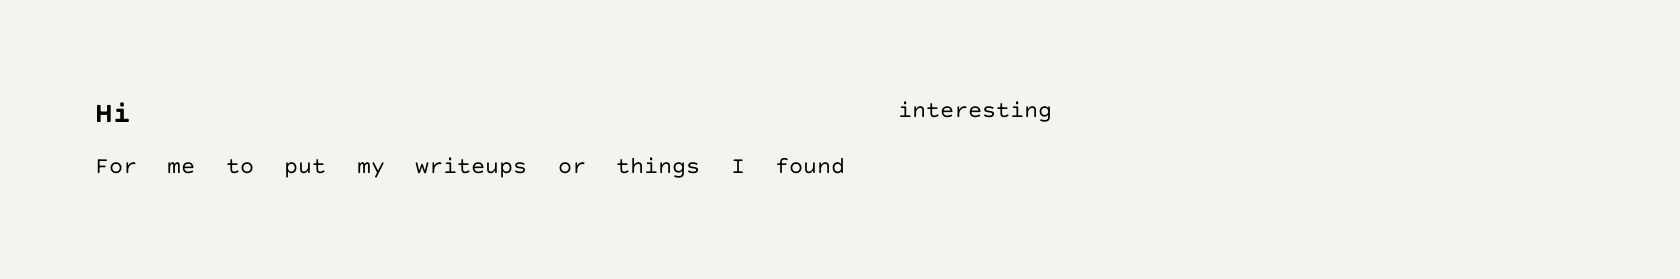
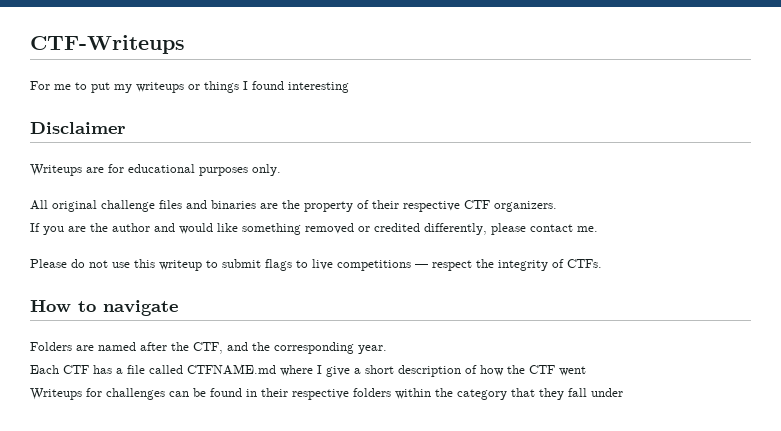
[95,102,131,122] Hi -> [30,35,185,54] CTF-Writeups
(1052, 111) none -> [30,122,126,134] [30,164,281,176] [30,200,557,212] [30,223,598,235] [30,259,602,271] [30,300,178,316] [30,342,387,354] [30,364,586,377] [30,388,623,400] // Disclaimer // Writeups are for educational purposes only. // All original challenge files and binaries are the property of their respective CTF organizers. // If you are the author and would like something removed or credited differently, please contact me. // Please do not use this writeup to submit flags to live competitions — respect the integrity of CTFs. // How to navigate // Folders are named after the CTF, and the corresponding year. // Each CTF has a file called CTFNAME.md where I give a short description of how the CTF went // Writeups for challenges can be found in their respective folders within the category that they fall under

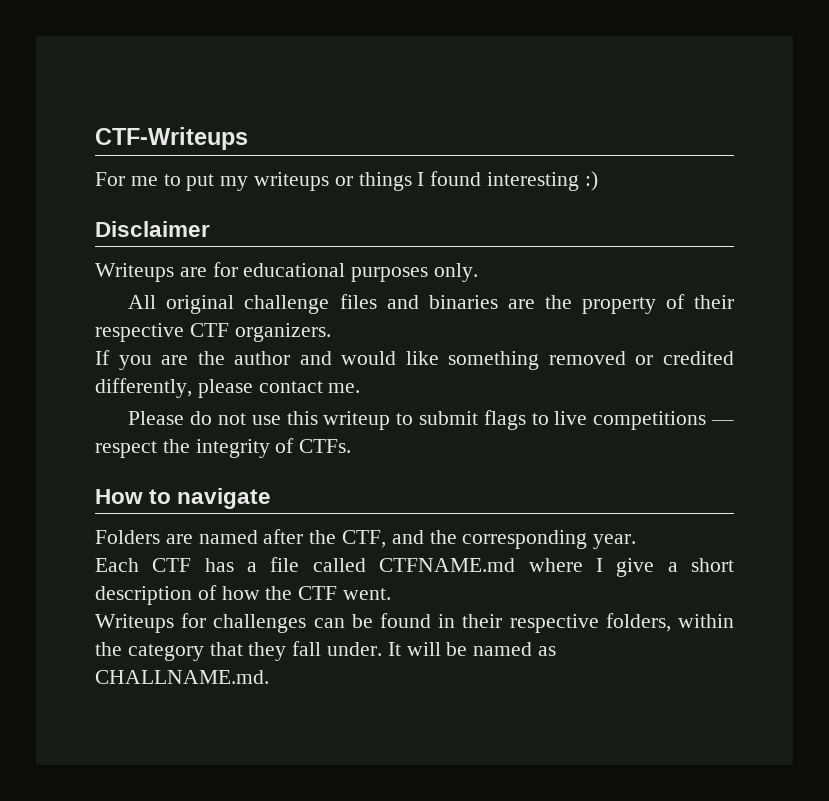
(349, 87) none -> [584,171,598,191] :)
[559,366,586,376] went -> [343,588,392,600] went.
[353,388,391,397] folders -> [605,613,671,632] folders,
[591,388,623,397] under -> [327,642,557,656] [95,670,269,684] under. It will be named as CHALLNAME.md.

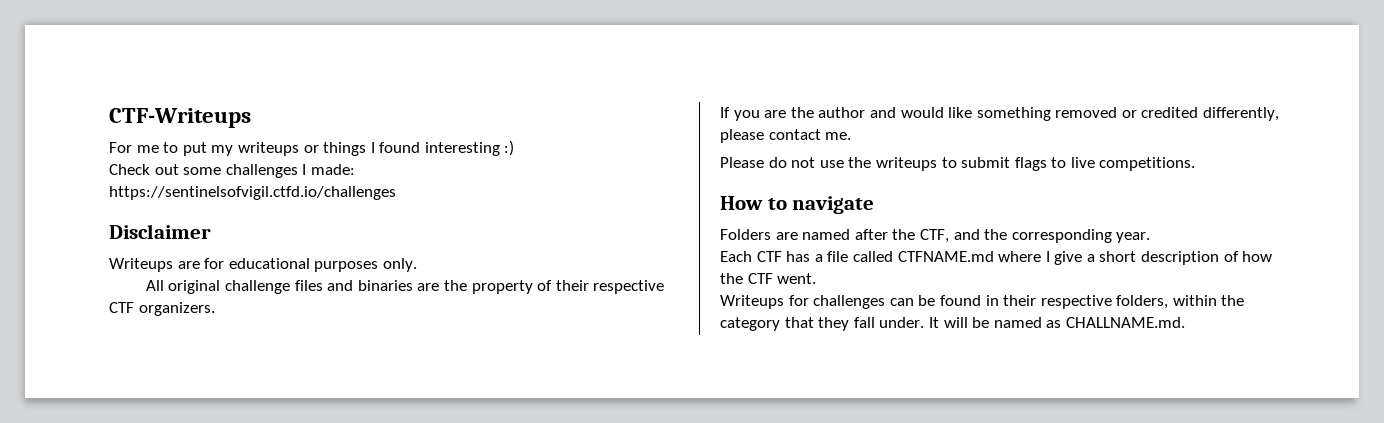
(598, 181) none -> [109,164,355,178] [109,186,396,200] // Check out some challenges I made: // https://sentinelsofvigil.ctfd.io/challenges
[286,411,391,430] this writeup -> [848,157,937,171] the writeups
[593,411,734,430] [95,438,352,458] competitions — respect the integrity of CTFs. -> [1099,157,1196,171] competitions.

